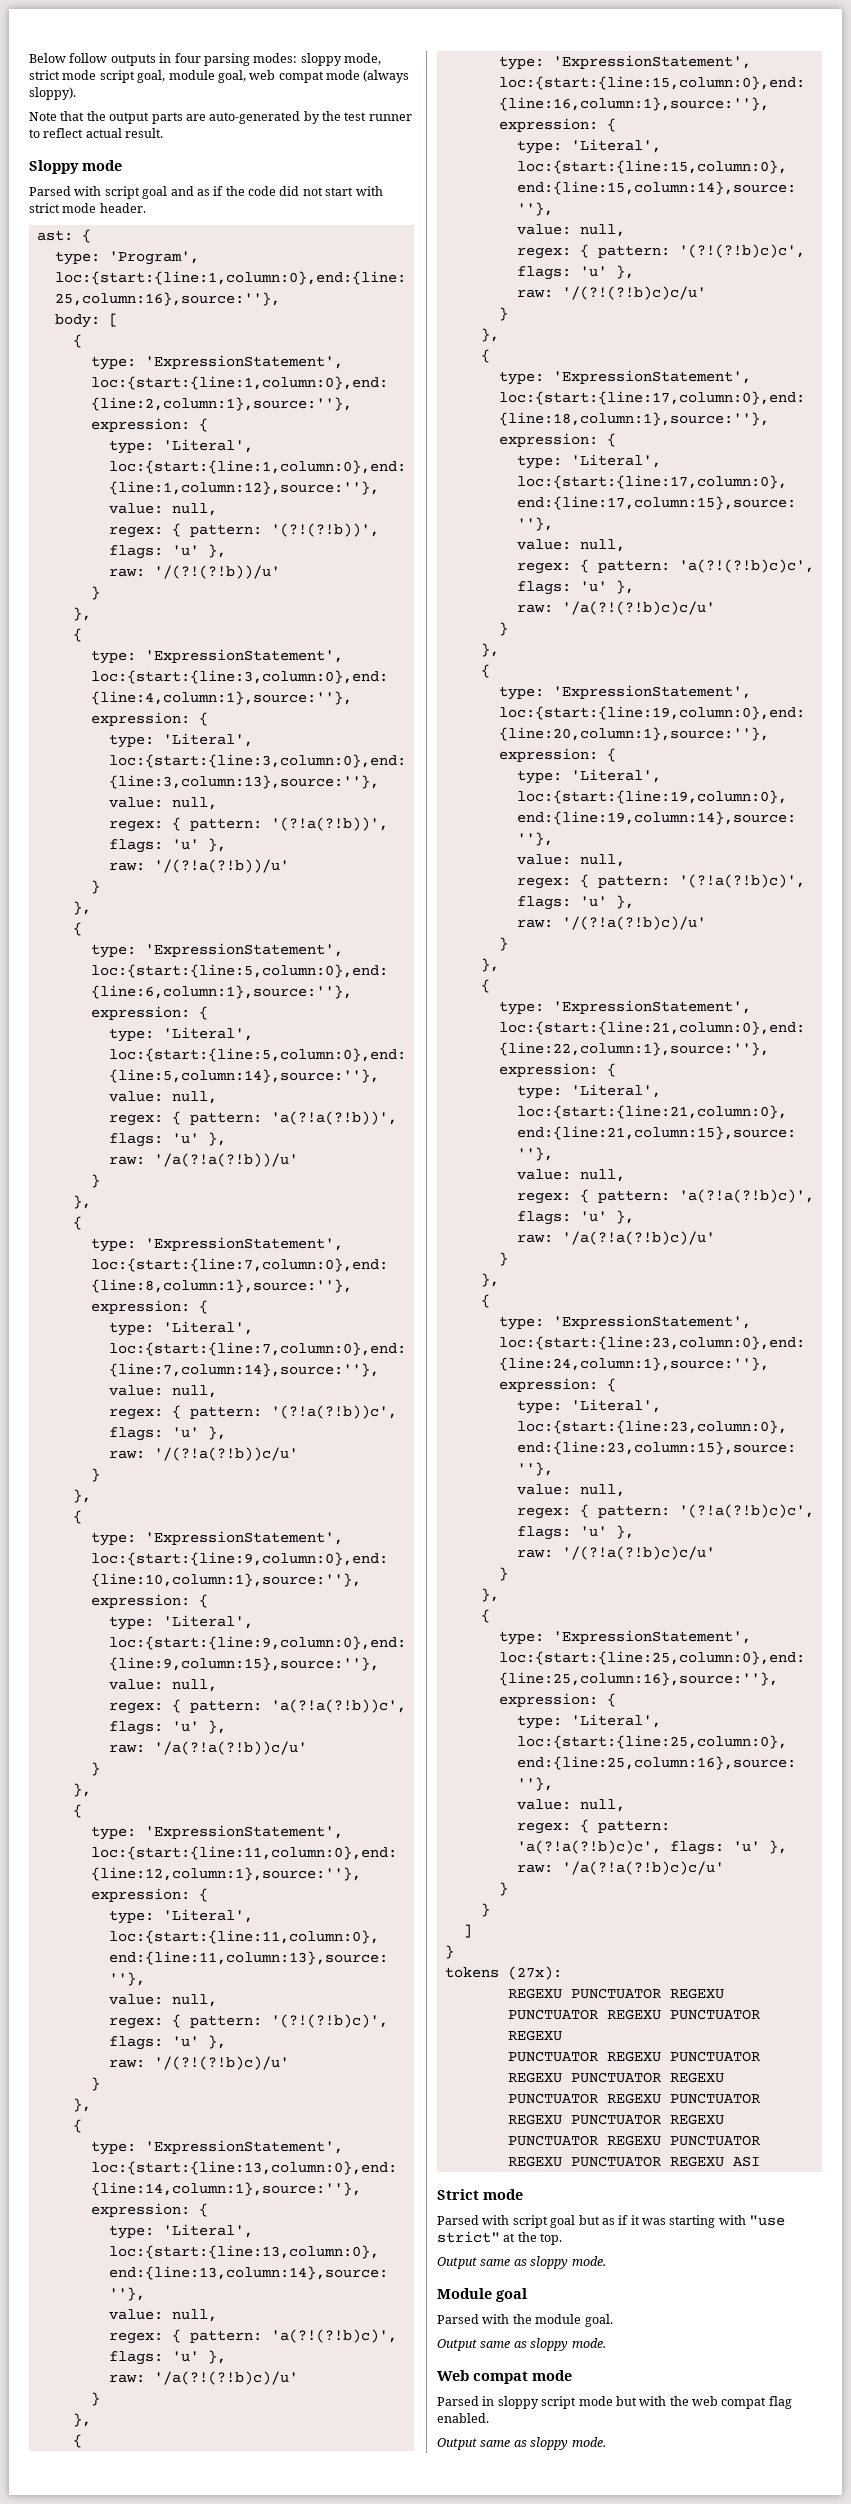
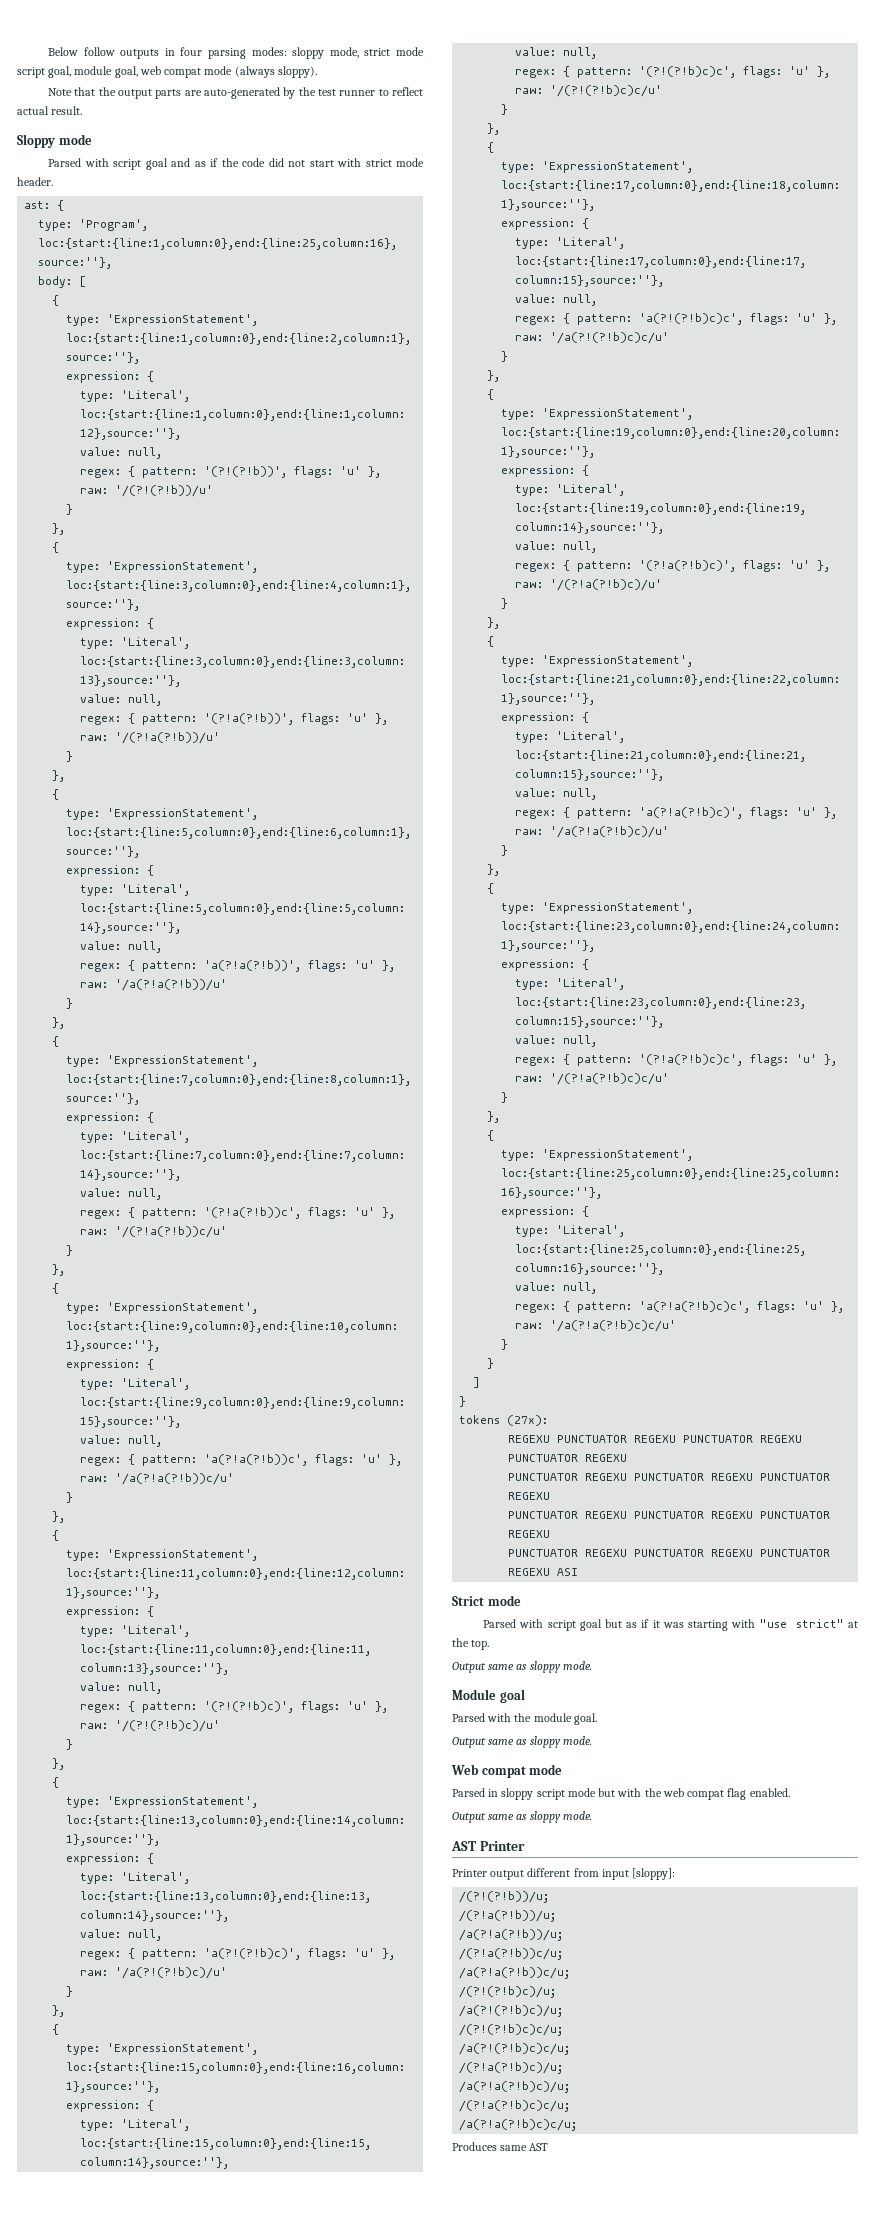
(606, 2442) none -> [451,1841,525,1851] [452,1868,676,1880] [459,1891,550,1903] [459,1910,557,1922] [459,1929,564,1941] [459,1948,564,1960] [459,1967,571,1979] [459,1986,557,1998] [459,2005,564,2017] [459,2024,564,2036] [459,2043,571,2055] [459,2062,564,2074] [459,2081,571,2093] [459,2100,571,2112] [459,2119,578,2131] [452,2142,549,2151] // AST Printer // Printer output different from input [sloppy]: // /(?!(?!b))/u; // /(?!a(?!b))/u; // /a(?!a(?!b))/u; // /(?!a(?!b))c/u; // /a(?!a(?!b))c/u; // /(?!(?!b)c)/u; // /a(?!(?!b)c)/u; // /(?!(?!b)c)c/u; // /a(?!(?!b)c)c/u; // /(?!a(?!b)c)/u; // /a(?!a(?!b)c)/u; // /(?!a(?!b)c)c/u; // /a(?!a(?!b)c)c/u; // Produces same AST

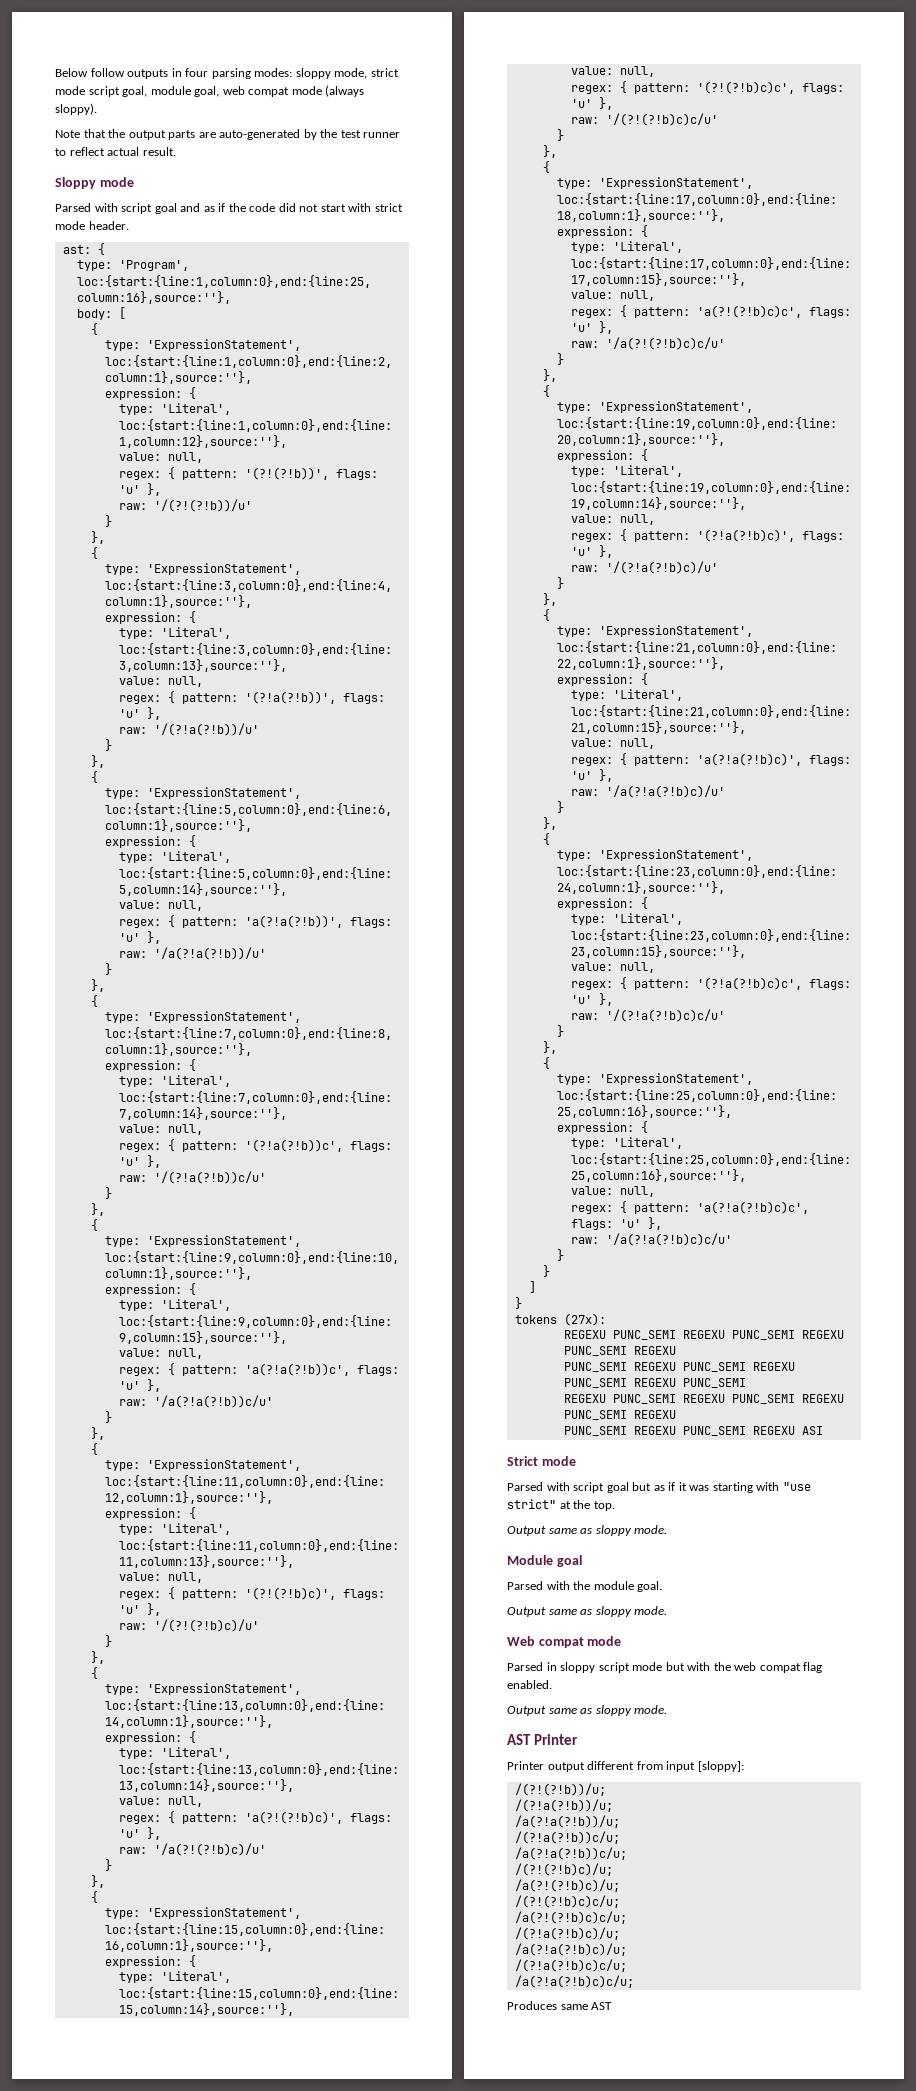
[557,1435,803,1443] [508,1454,628,1462] [508,1473,831,1481] [508,1492,551,1500] [508,1511,831,1519] [508,1530,551,1538] [508,1549,831,1557] PUNCTUATOR REGEXU PUNCTUATOR REGEXU PUNCTUATOR REGEXU // PUNCTUATOR REGEXU PUNCTUATOR REGEXU PUNCTUATOR REGEXU // PUNCTUATOR REGEXU PUNCTUATOR REGEXU PUNCTUATOR REGEXU // PUNCTUATOR REGEXU PUNCTUATOR REGEXU PUNCTUATOR -> [612,1330,844,1340] [563,1346,676,1356] [563,1362,795,1372] [563,1378,746,1388] [563,1394,844,1404] [563,1410,676,1420] [563,1426,746,1436] PUNC_SEMI REGEXU PUNC_SEMI REGEXU PUNC_SEMI REGEXU // PUNC_SEMI REGEXU PUNC_SEMI REGEXU PUNC_SEMI REGEXU PUNC_SEMI // REGEXU PUNC_SEMI REGEXU PUNC_SEMI REGEXU PUNC_SEMI REGEXU // PUNC_SEMI REGEXU PUNC_SEMI

